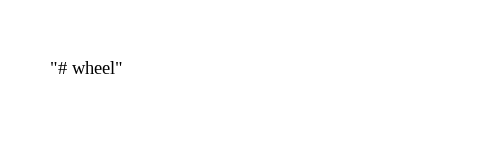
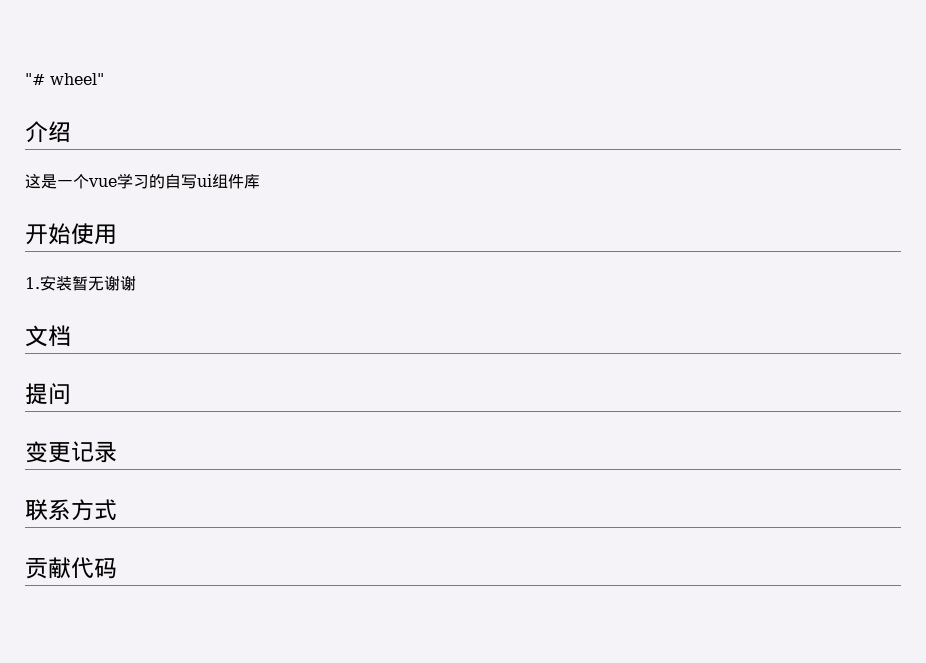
(123, 67) none -> [25,121,71,143] [25,173,260,189] [25,223,117,245] [25,275,136,291] [25,325,71,347] [25,383,71,405] [25,441,117,463] [25,499,117,521] [25,557,117,579] // 介绍 // 这是一个vue学习的自写ui组件库 // 开始使用 // 1.安装暂无谢谢 // 文档 // 提问 // 变更记录 // 联系方式 // 贡献代码

